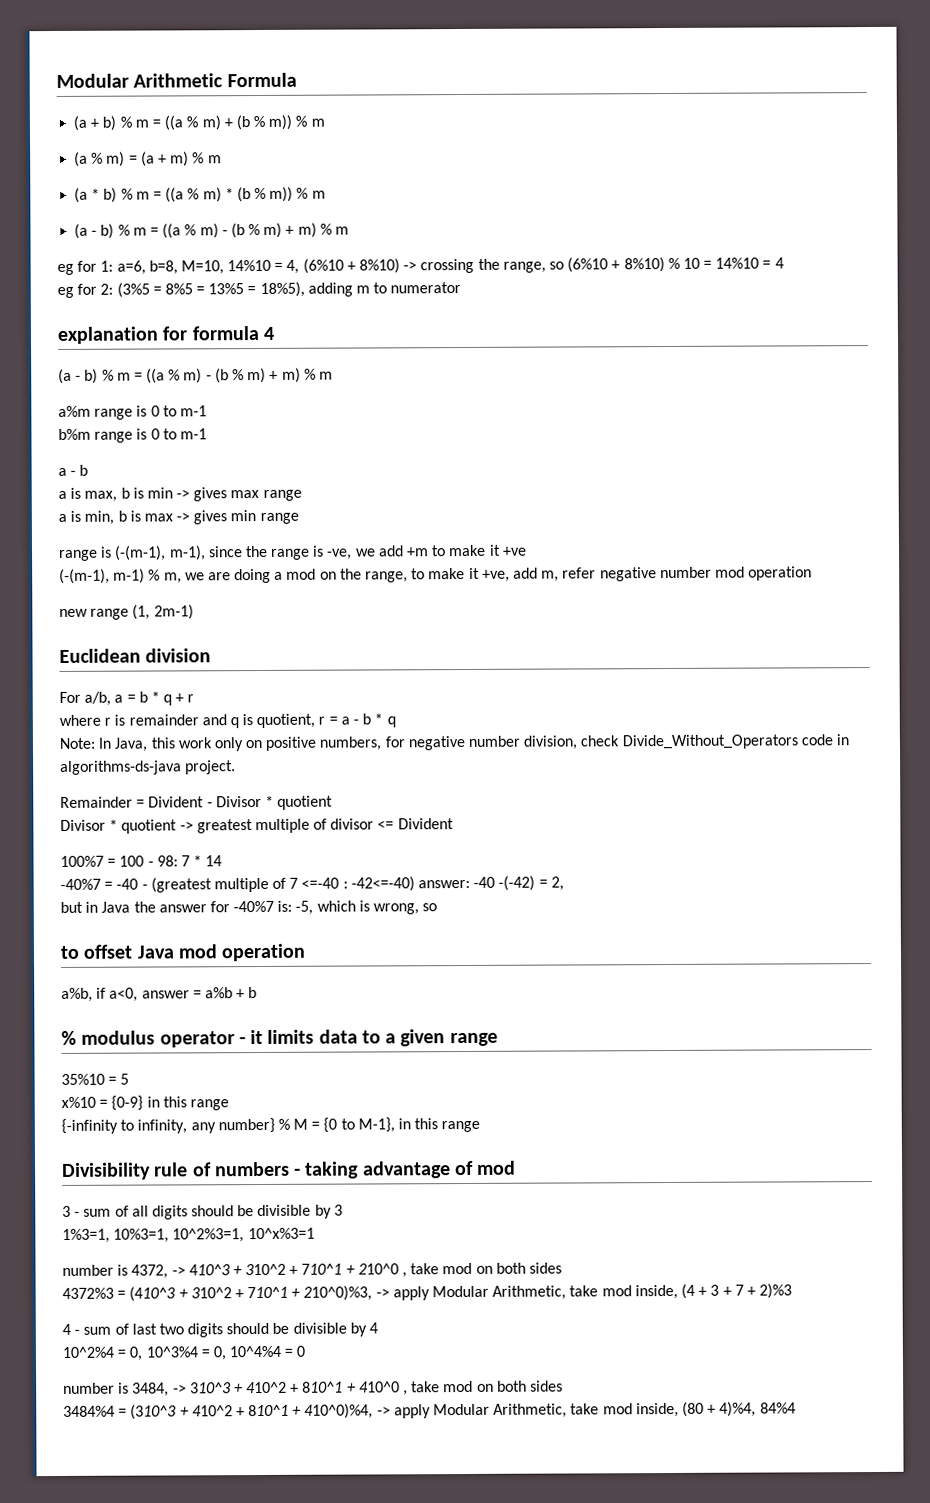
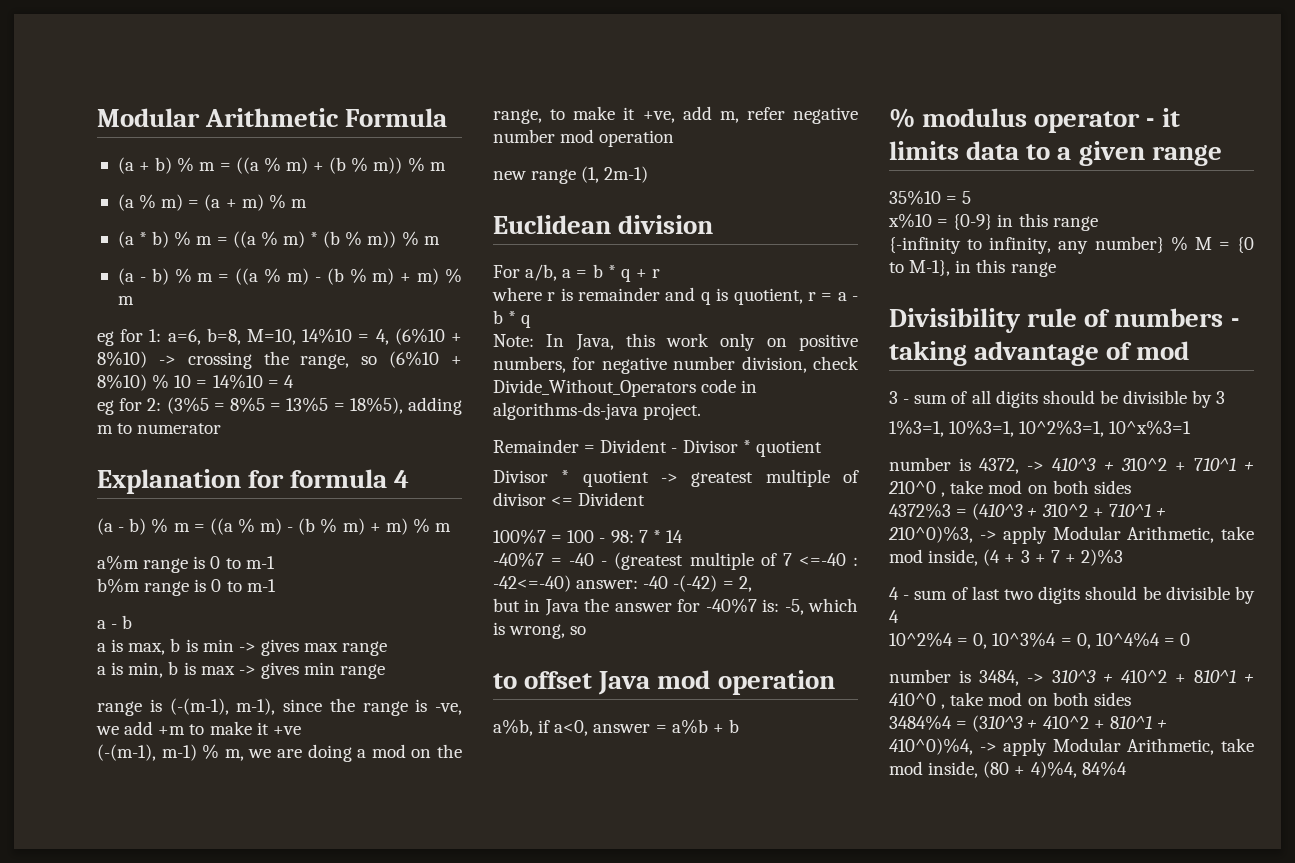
[57,326,159,344] explanation -> [97,469,241,494] Explanation

